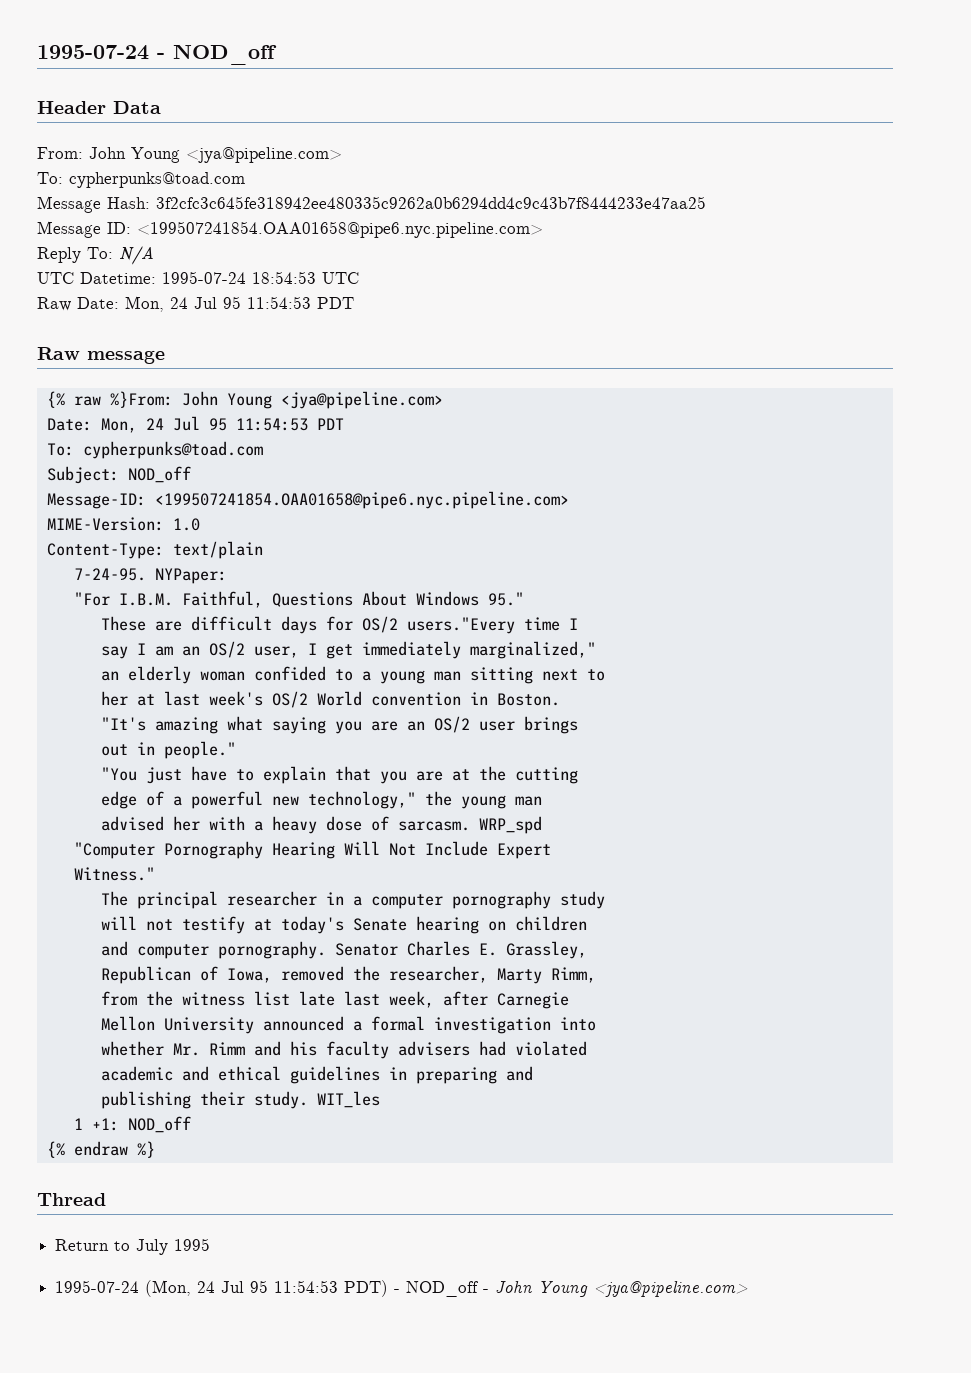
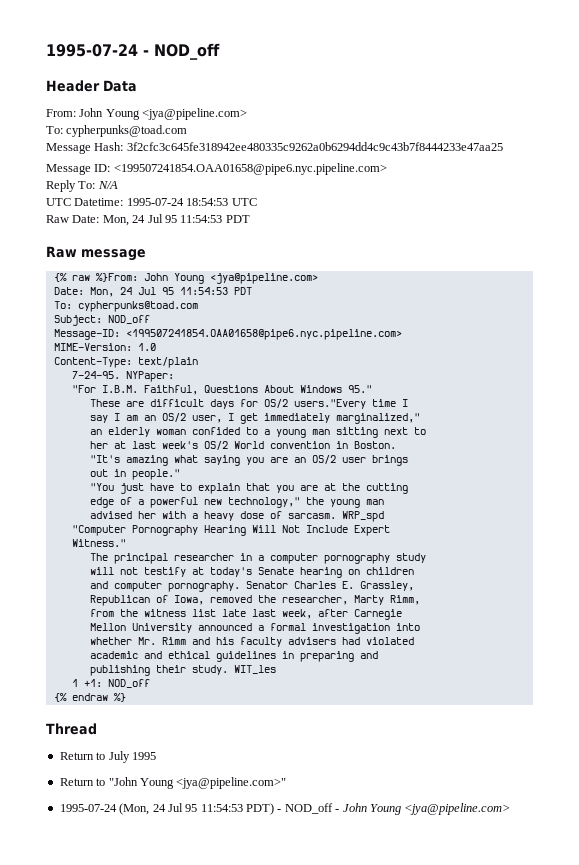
(211, 1244) none -> [59,777,287,789] // Return to "John Young <jya@pipeline.com>"

